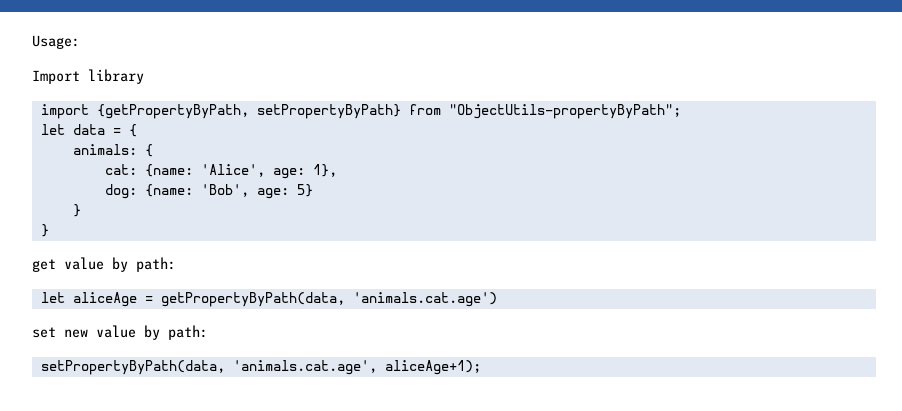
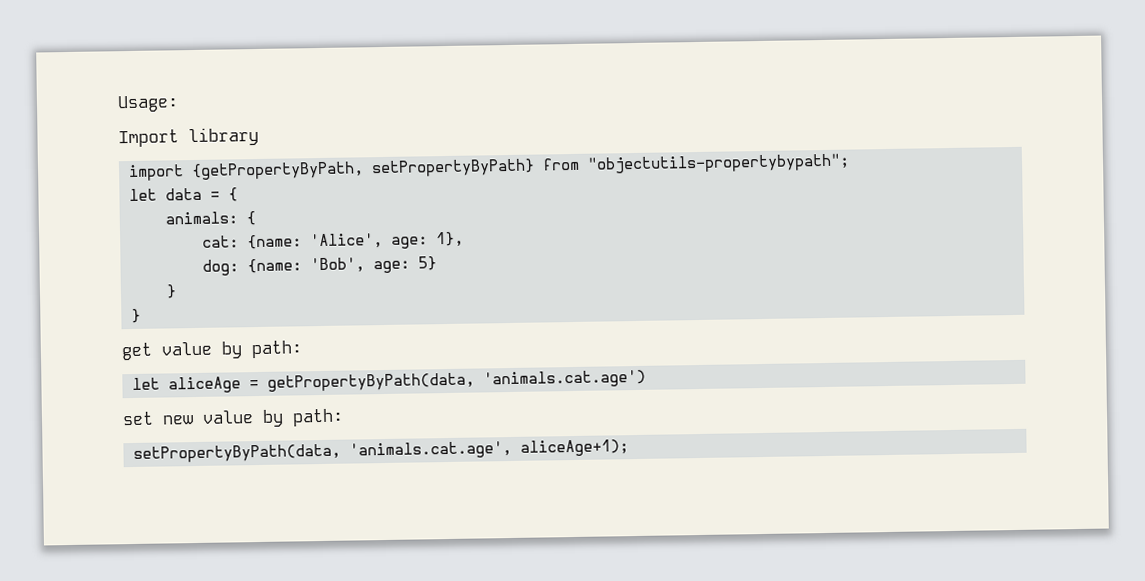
[448,104,681,119] "ObjectUtils-propertyByPath"; -> [586,153,850,174] "objectutils-propertybypath";

